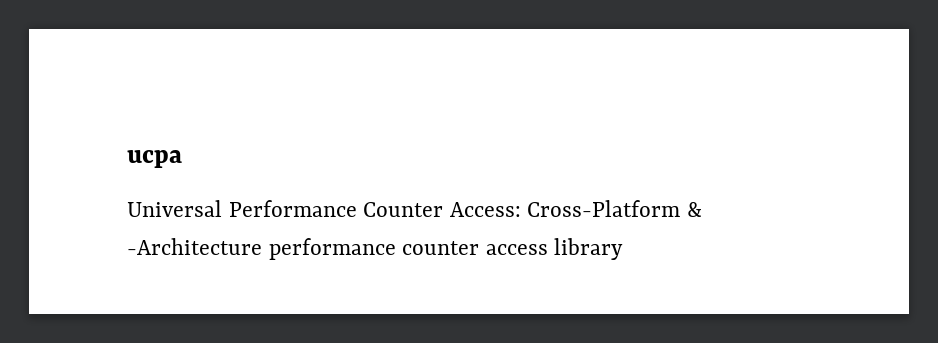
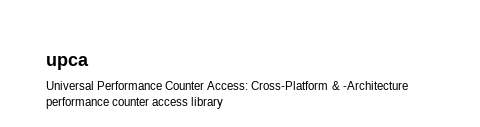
[127,150,182,168] ucpa -> [46,56,89,70] upca

